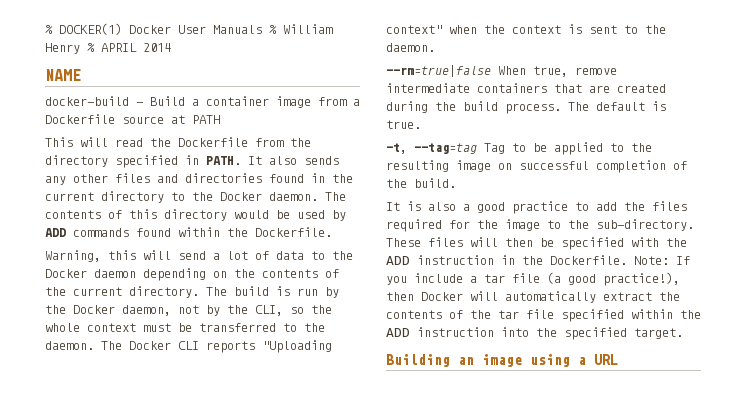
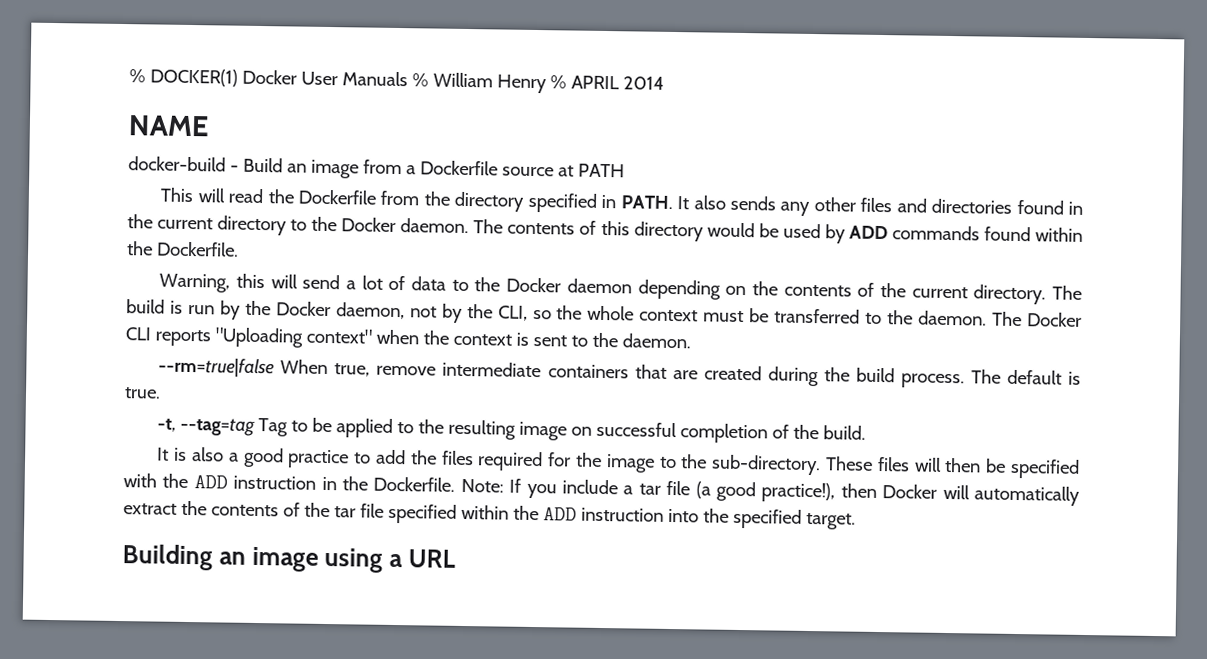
[192,96,269,106] a container -> [286,163,307,173] an

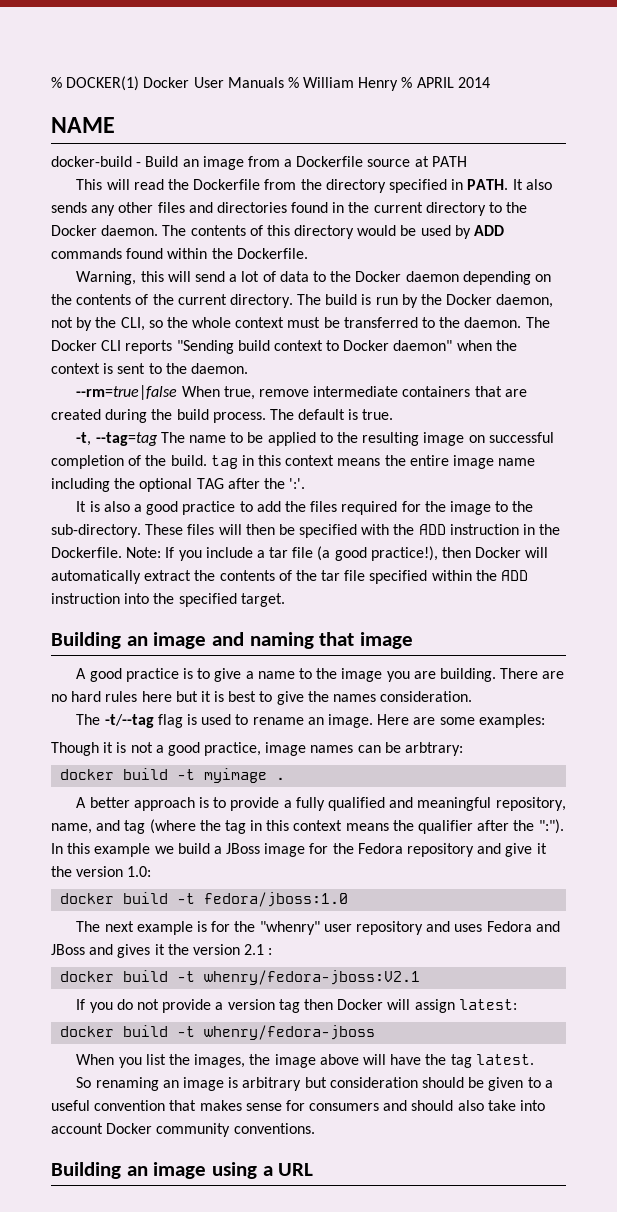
[214,327,372,348] "Uploading context" -> [176,340,453,354] "Sending build context to Docker daemon"
[258,418,289,437] Tag -> [160,432,227,443] The name
(867, 432) none -> [210,455,536,469] [51,478,306,492] tag in this context means the entire image name including the optional TAG after the ':'.
(856, 521) none -> [51,632,414,649] [76,668,565,682] [51,691,473,705] [76,714,545,728] [51,742,464,756] [60,768,286,783] [76,797,566,811] [51,819,564,834] [51,843,547,857] [51,866,152,877] [60,892,349,907] [76,921,560,935] [51,944,273,958] [60,970,421,985] [76,999,517,1013] [60,1025,376,1040] [76,1054,534,1068] [76,1077,553,1091] [51,1100,546,1111] [51,1123,315,1137] // Building an image and naming that image // A good practice is to give a name to the image you are building. There are no hard rules here but it is best to give the names consideration. // The -t/--tag flag is used to rename an image. Here are some examples: // Though it is not a good practice, image names can be arbtrary: // docker build -t myimage . // A better approach is to provide a fully qualified and meaningful repository, name, and tag (where the tag in this context means the qualifier after the ":"). In this example we build a JBoss image for the Fedora repository and give it the version 1.0: // docker build -t fedora/jboss:1.0 // The next example is for the "whenry" user repository and uses Fedora and JBoss and gives it the version 2.1 : // docker build -t whenry/fedora-jboss:V2.1 // If you do not provide a version tag then Docker will assign latest: // docker build -t whenry/fedora-jboss // When you list the images, the image above will have the tag latest. // So renaming an image is arbitrary but consideration should be given to a useful convention that makes sense for consumers and should also take into account Docker community conventions.

